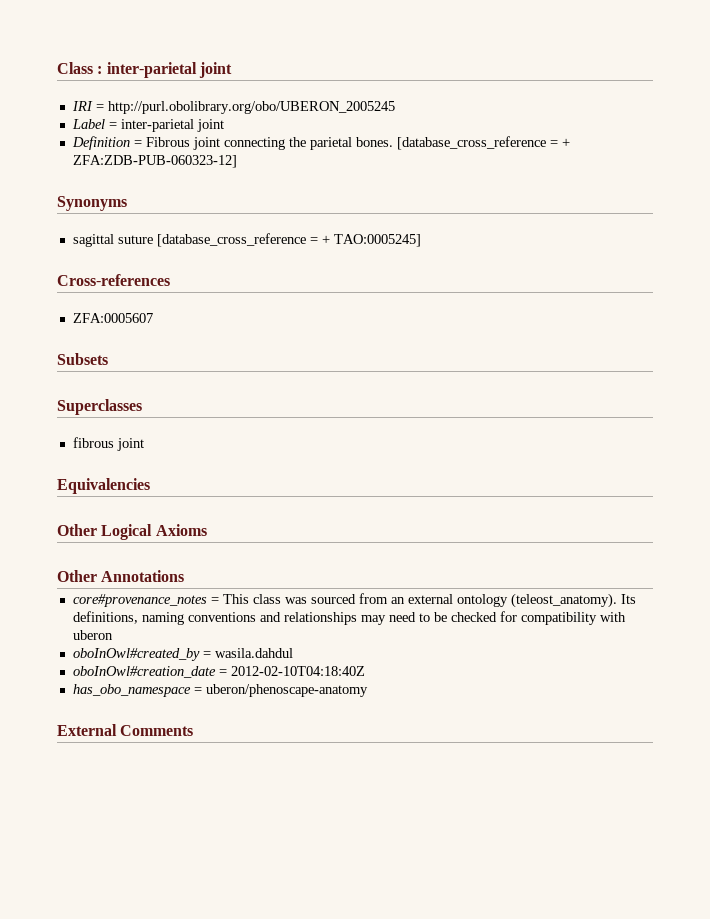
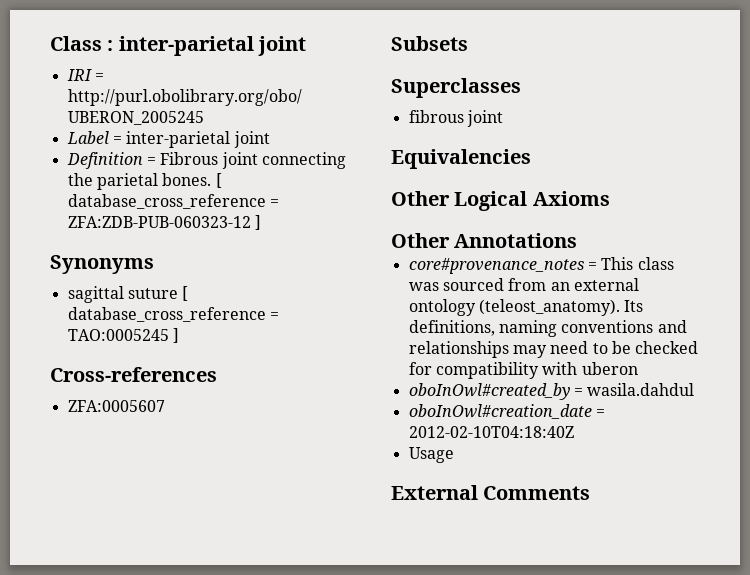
[396,136,570,150] [72,155,237,168] [57,196,127,211] [72,233,421,247] [database_cross_reference = + ZFA:ZDB-PUB-060323-12] // Synonyms // sagittal suture [database_cross_reference = + TAO:0005245] -> [215,173,222,188] [67,194,279,209] [67,215,261,230] [50,255,154,274] [67,286,189,303] [67,307,279,322] [67,328,179,343] [ database_cross_reference = ZFA:ZDB-PUB-060323-12 ] // Synonyms // sagittal suture [ database_cross_reference = TAO:0005245 ]
[72,684,368,697] has_obo_namespace = uberon/phenoscape-anatomy -> [408,447,454,463] Usage

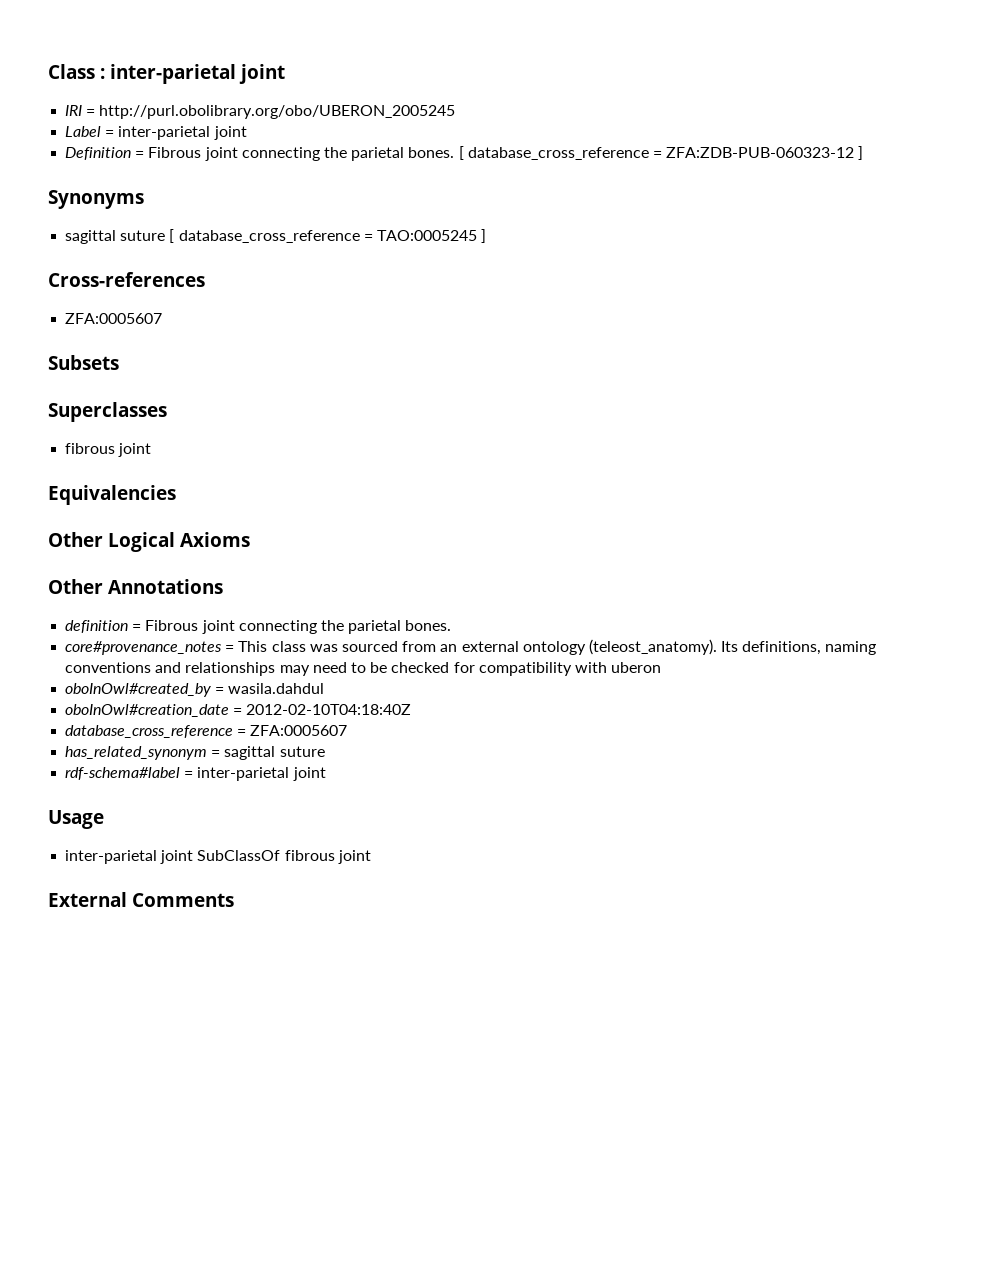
(578, 240) none -> [65,620,452,634] // definition = Fibrous joint connecting the parietal bones.
[408,447,454,463] Usage -> [65,725,348,738] [65,746,325,760] [65,767,326,781] [48,810,104,829] [65,850,371,864] database_cross_reference = ZFA:0005607 // has_related_synonym = sagittal suture // rdf-schema#label = inter-parietal joint // Usage // inter-parietal joint SubClassOf fibrous joint

